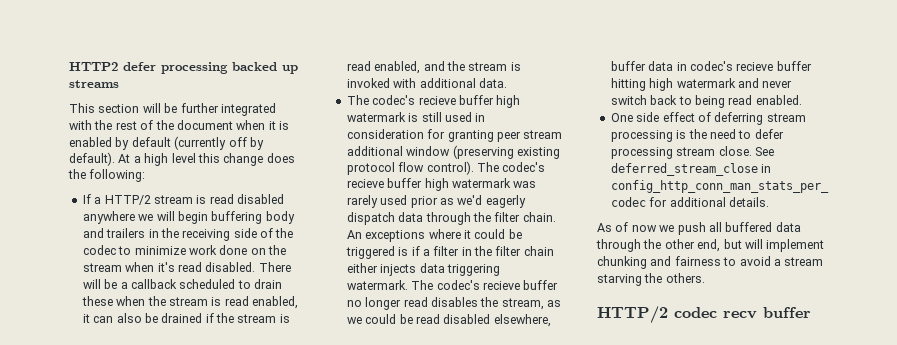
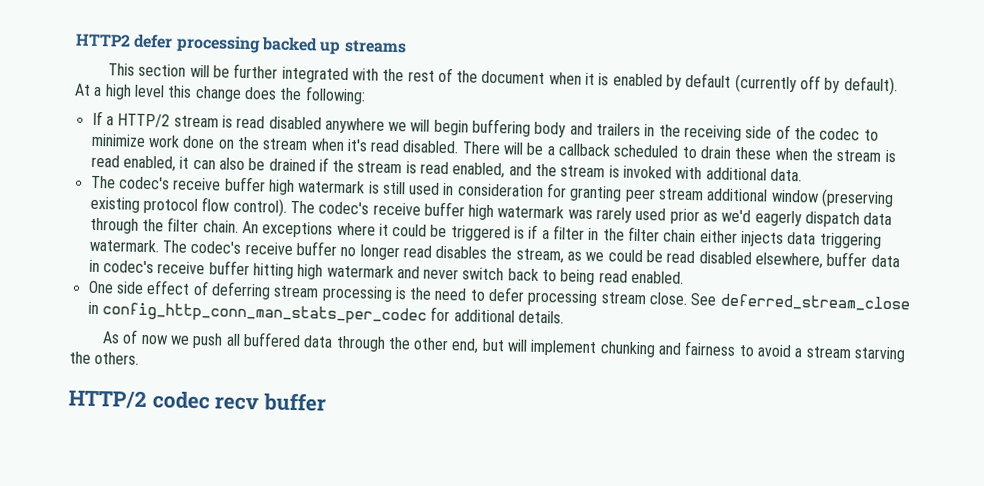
[418,96,456,105] recieve -> [173,177,222,191] receive
[346,179,384,188] recieve -> [372,202,421,216] receive
[482,281,520,290] recieve -> [244,241,293,255] receive
[736,62,774,71] recieve -> [157,261,206,275] receive

